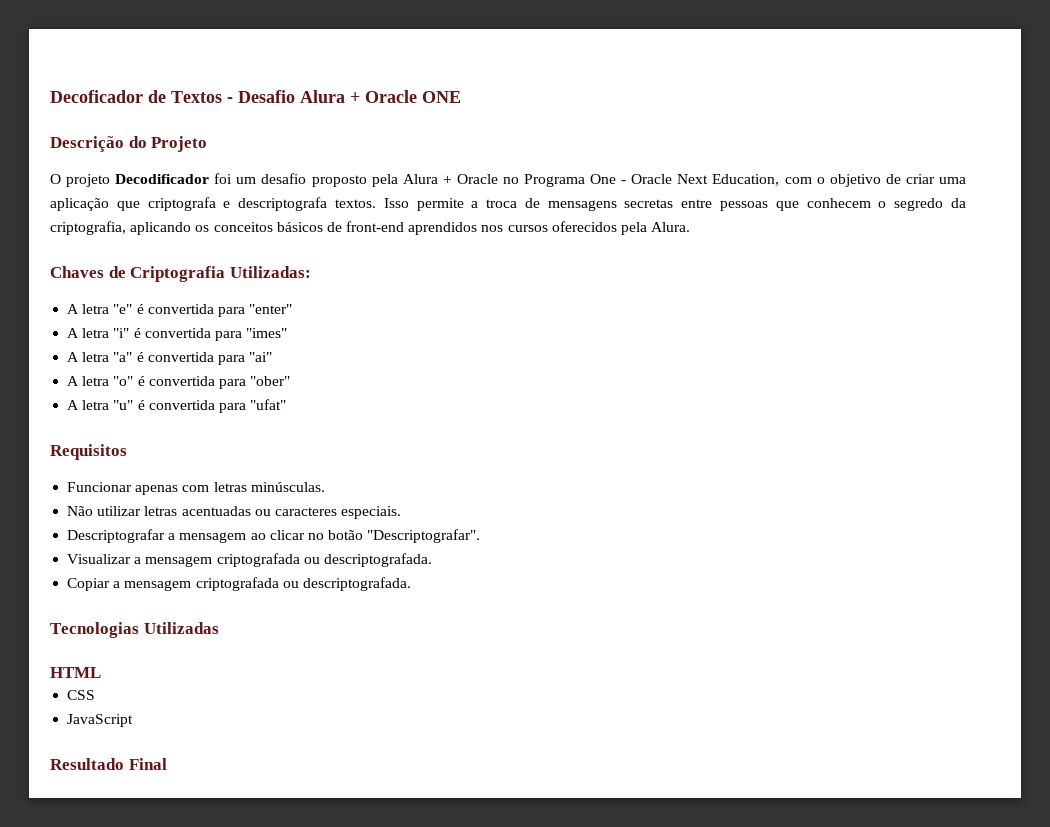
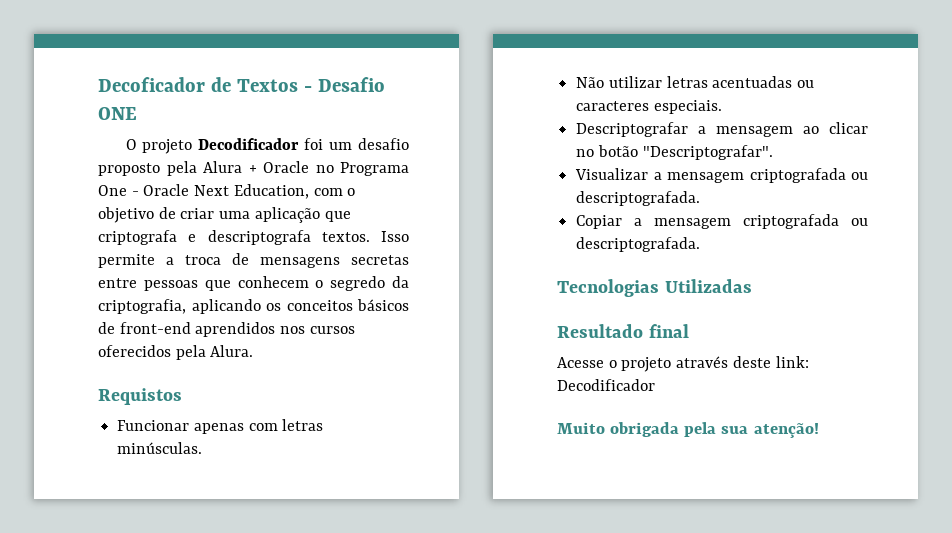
[300,90,461,103] [50,136,208,152] Alura + Oracle ONE // Descrição do Projeto -> [98,107,137,120] ONE
[50,266,311,282] [67,304,293,317] [67,328,288,341] [67,352,273,365] [67,376,291,389] [67,399,287,413] [50,444,127,460] Chaves de Criptografia Utilizadas: // A letra "e" é convertida para "enter" // A letra "i" é convertida para "imes" // A letra "a" é convertida para "ai" // A letra "o" é convertida para "ober" // A letra "u" é convertida para "ufat" // Requisitos -> [98,388,182,405] Requistos
[50,667,101,678] [67,690,96,700] [67,714,134,727] [50,758,167,770] HTML // CSS // JavaScript // Resultado Final -> [557,324,689,338] [557,356,809,372] [557,379,655,391] [557,422,819,438] Resultado final // Acesse o projeto através deste link: Decodificador // Muito obrigada pela sua atenção!

